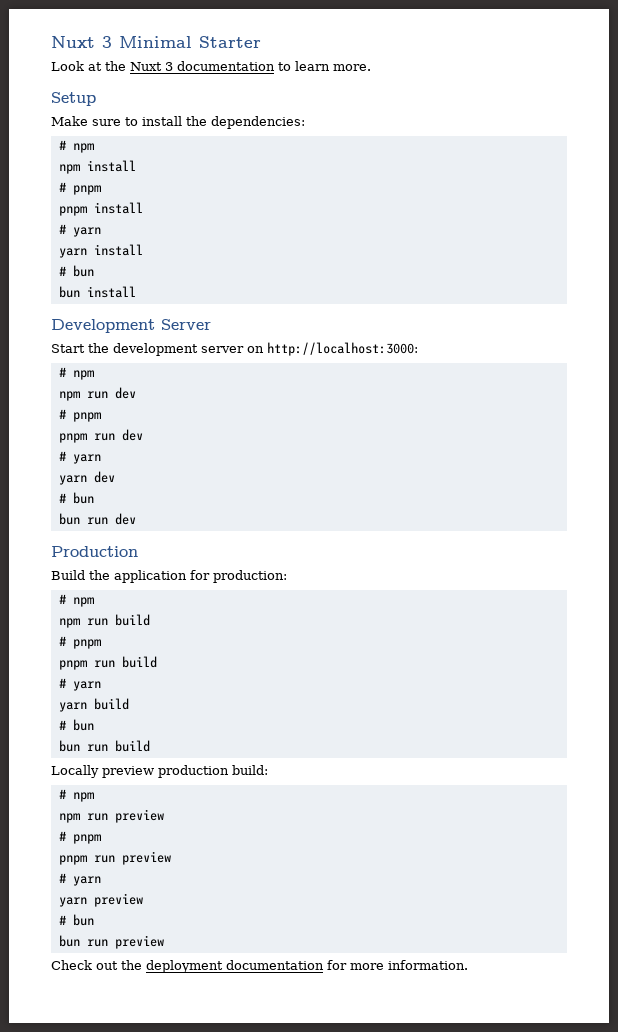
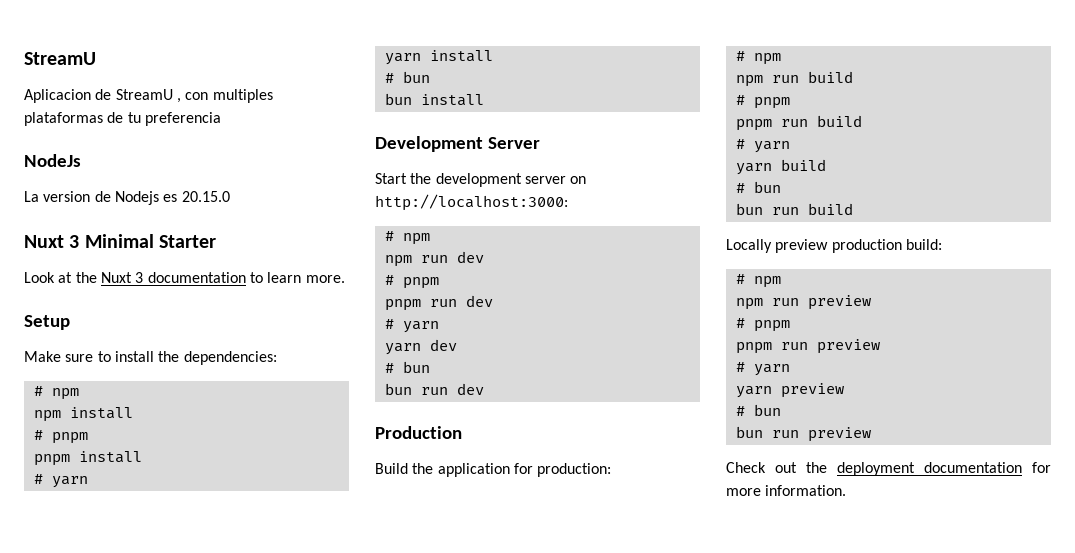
(51, 42) none -> [24,52,96,65] [24,89,273,103] [24,112,221,126] [24,154,81,167] [24,191,230,205] StreamU // Aplicacion de StreamU , con multiples plataformas de tu preferencia // NodeJs // La version de Nodejs es 20.15.0 //

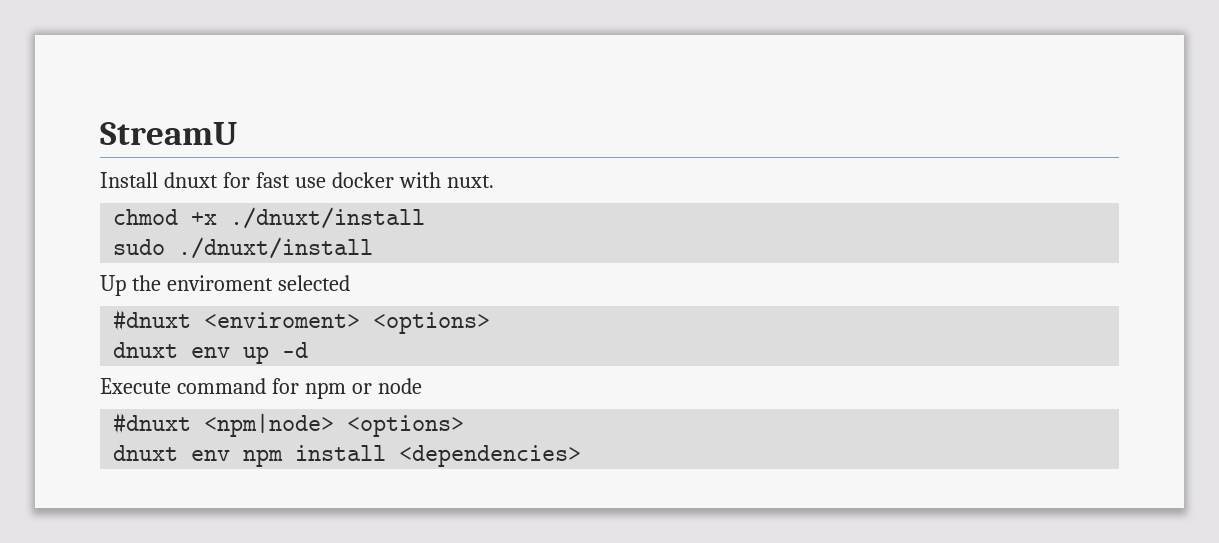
[24,89,273,103] [24,112,221,126] [24,154,81,167] [24,191,230,205] [24,234,217,248] [24,272,345,283] [24,315,70,330] [24,351,277,365] [33,386,79,400] [33,407,133,422] [33,430,88,444] [33,451,142,466] [33,474,88,488] [384,50,493,65] [384,71,430,83] [384,93,484,106] [375,136,540,152] [375,173,587,187] [375,194,568,211] [384,231,430,245] [384,251,484,267] [384,275,439,289] [384,295,493,311] [384,319,439,333] [384,339,457,355] [384,361,430,373] [384,383,484,395] [375,426,462,439] [375,463,612,477] [735,51,781,65] [735,71,853,87] [735,95,790,109] [735,115,862,131] [735,139,790,153] [735,159,826,175] [735,181,781,193] [735,203,853,215] [726,239,942,253] [735,274,781,288] [735,295,871,310] [735,318,790,332] [735,339,880,354] [735,362,790,376] [735,383,844,398] [735,404,781,416] [735,426,871,442] [726,462,1051,476] [726,485,847,496] Aplicacion de StreamU , con multiples plataformas de tu preferencia // NodeJs // La version de Nodejs es 20.15.0 // Nuxt 3 Minimal Starter // Look at the Nuxt 3 documentation to learn more. // Setup // Make sure to install the dependencies: // # npm // npm install // # pnpm // pnpm install // # yarn // yarn install // # bun // bun install // Development Server // Start the development server on http://localhost:3000: // # npm // npm run dev // # pnpm // pnpm run dev // # yarn // yarn dev // # bun // bun run dev // Production // Build the application for production: // # npm // npm run build // # pnpm // pnpm run build // # yarn // yarn build // # bun // bun run build // Locally preview production build: // # npm // npm run preview // # pnpm // pnpm run preview // # yarn // yarn preview // # bun // bun run preview // Check out the deployment documentation for more information. -> [100,172,494,188] [113,207,426,229] [113,237,374,259] [100,275,350,296] [113,309,491,334] [113,342,309,364] [100,378,422,399] [113,412,465,437] [113,445,582,467] Install dnuxt for fast use docker with nuxt. // chmod +x ./dnuxt/install // sudo ./dnuxt/install // Up the enviroment selected // #dnuxt <enviroment> <options> // dnuxt env up -d // Execute command for npm or node // #dnuxt <npm|node> <options> // dnuxt env npm install <dependencies>

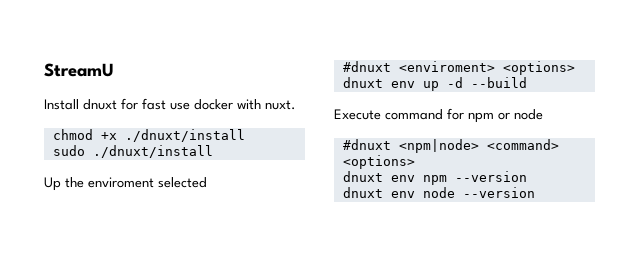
(309, 350) none -> [470,77,527,88] --build
(335, 425) none -> [486,139,559,150] <command>
[295,445,582,467] install <dependencies> -> [454,171,527,182] [342,187,535,198] --version // dnuxt env node --version

